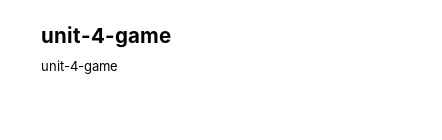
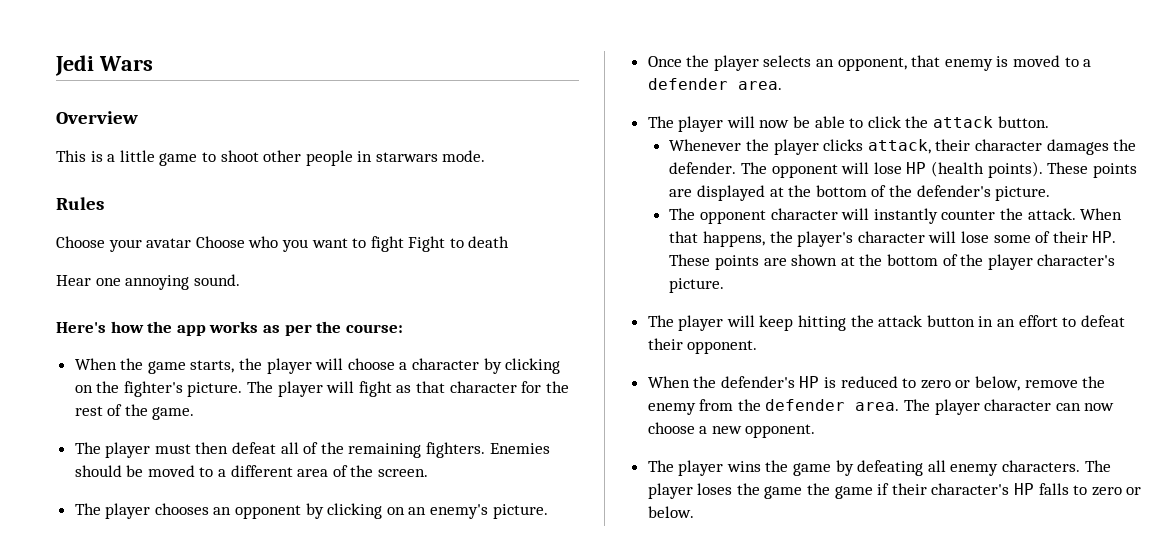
[41,26,171,48] [41,60,118,74] unit-4-game // unit-4-game -> [55,55,153,76] [56,111,138,124] [56,150,486,166] [56,197,104,210] [56,236,510,252] [56,274,240,290] [56,321,403,336] [74,358,561,374] [74,381,569,397] [74,404,195,420] [74,442,550,458] [74,465,429,477] [74,503,548,519] [647,55,1092,71] [647,78,782,90] [647,116,1049,132] [669,139,1137,155] [669,161,1137,178] [669,185,1051,201] [669,208,1123,224] [669,231,1117,247] [669,254,1116,270] [669,278,725,293] [647,315,1125,331] [647,338,758,354] [647,376,1106,391] [647,399,1115,415] [647,422,816,438] [647,460,1111,476] [647,483,1142,499] [647,506,694,518] Jedi Wars // Overview // This is a little game to shoot other people in starwars mode. // Rules // Choose your avatar Choose who you want to fight Fight to death // Hear one annoying sound. // Here's how the app works as per the course: // When the game starts, the player will choose a character by clicking on the fighter's picture. The player will fight as that character for the rest of the game. // The player must then defeat all of the remaining fighters. Enemies should be moved to a different area of the screen. // The player chooses an opponent by clicking on an enemy's picture. // Once the player selects an opponent, that enemy is moved to a defender area. // The player will now be able to click the attack button. // Whenever the player clicks attack, their character damages the defender. The opponent will lose HP (health points). These points are displayed at the bottom of the defender's picture. // The opponent character will instantly counter the attack. When that happens, the player's character will lose some of their HP. These points are shown at the bottom of the player character's picture. // The player will keep hitting the attack button in an effort to defeat their opponent. // When the defender's HP is reduced to zero or below, remove the enemy from the defender area. The player character can now choose a new opponent. // The player wins the game by defeating all enemy characters. The player loses the game the game if their character's HP falls to zero or below.

